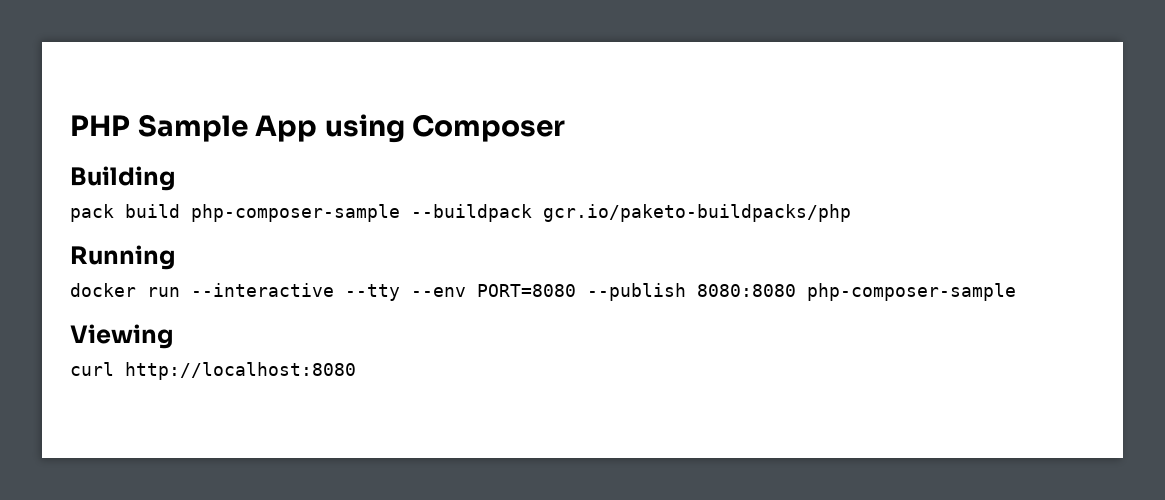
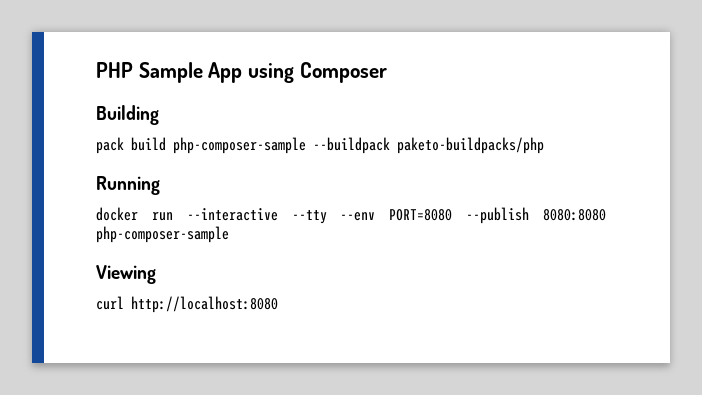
[543,204,851,222] gcr.io/paketo-buildpacks/php -> [397,137,544,154] paketo-buildpacks/php

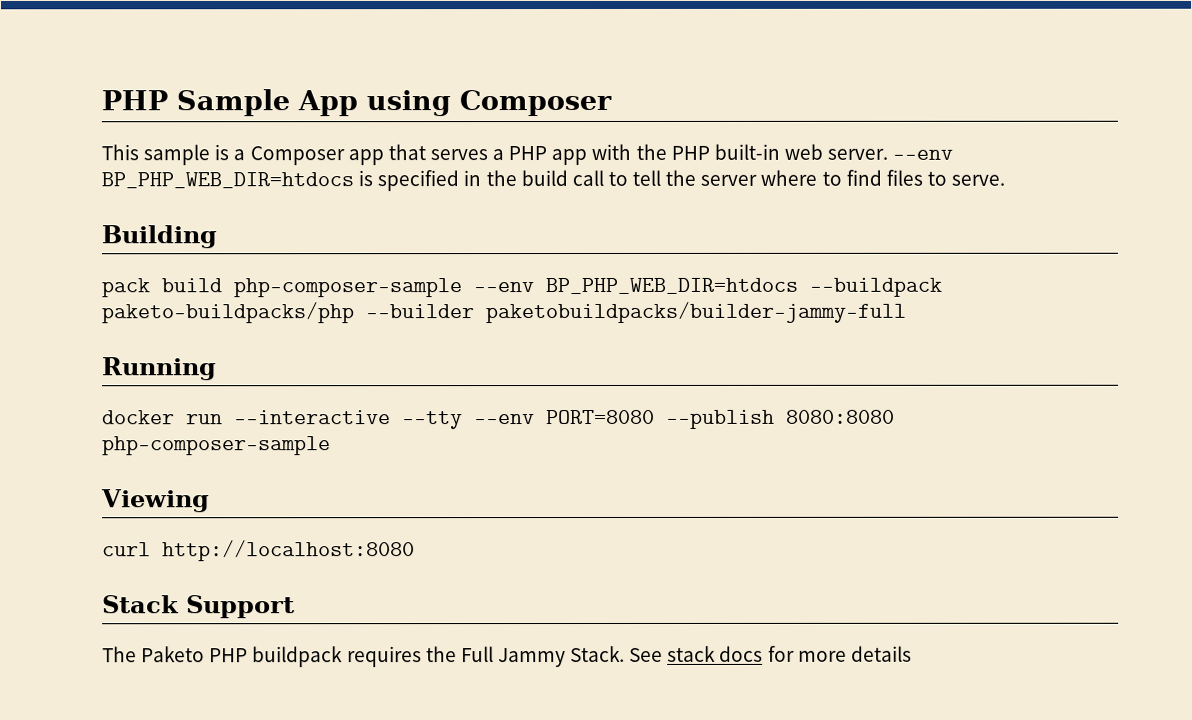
(387, 72) none -> [101,143,954,166] [101,169,1006,192] // This sample is a Composer app that serves a PHP app with the PHP built-in web server. --env BP_PHP_WEB_DIR=htdocs is specified in the build call to tell the server where to find files to serve.
(306, 145) none -> [473,277,798,295] --env BP_PHP_WEB_DIR=htdocs
(544, 145) none -> [365,301,906,324] --builder paketobuildpacks/builder-jammy-full
(278, 304) none -> [102,595,295,619] [102,645,912,668] // Stack Support // The Paketo PHP buildpack requires the Full Jammy Stack. See stack docs for more details

